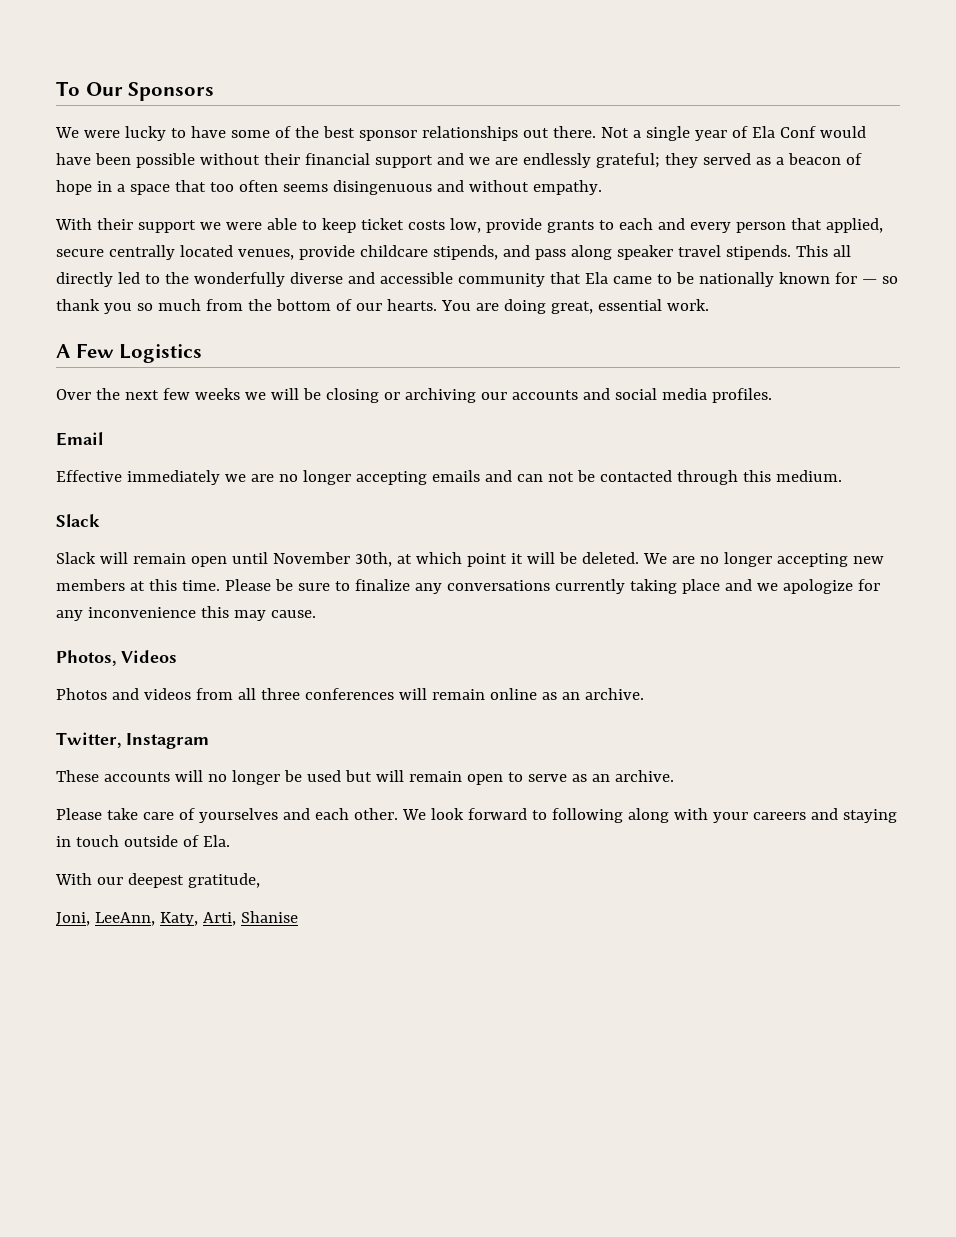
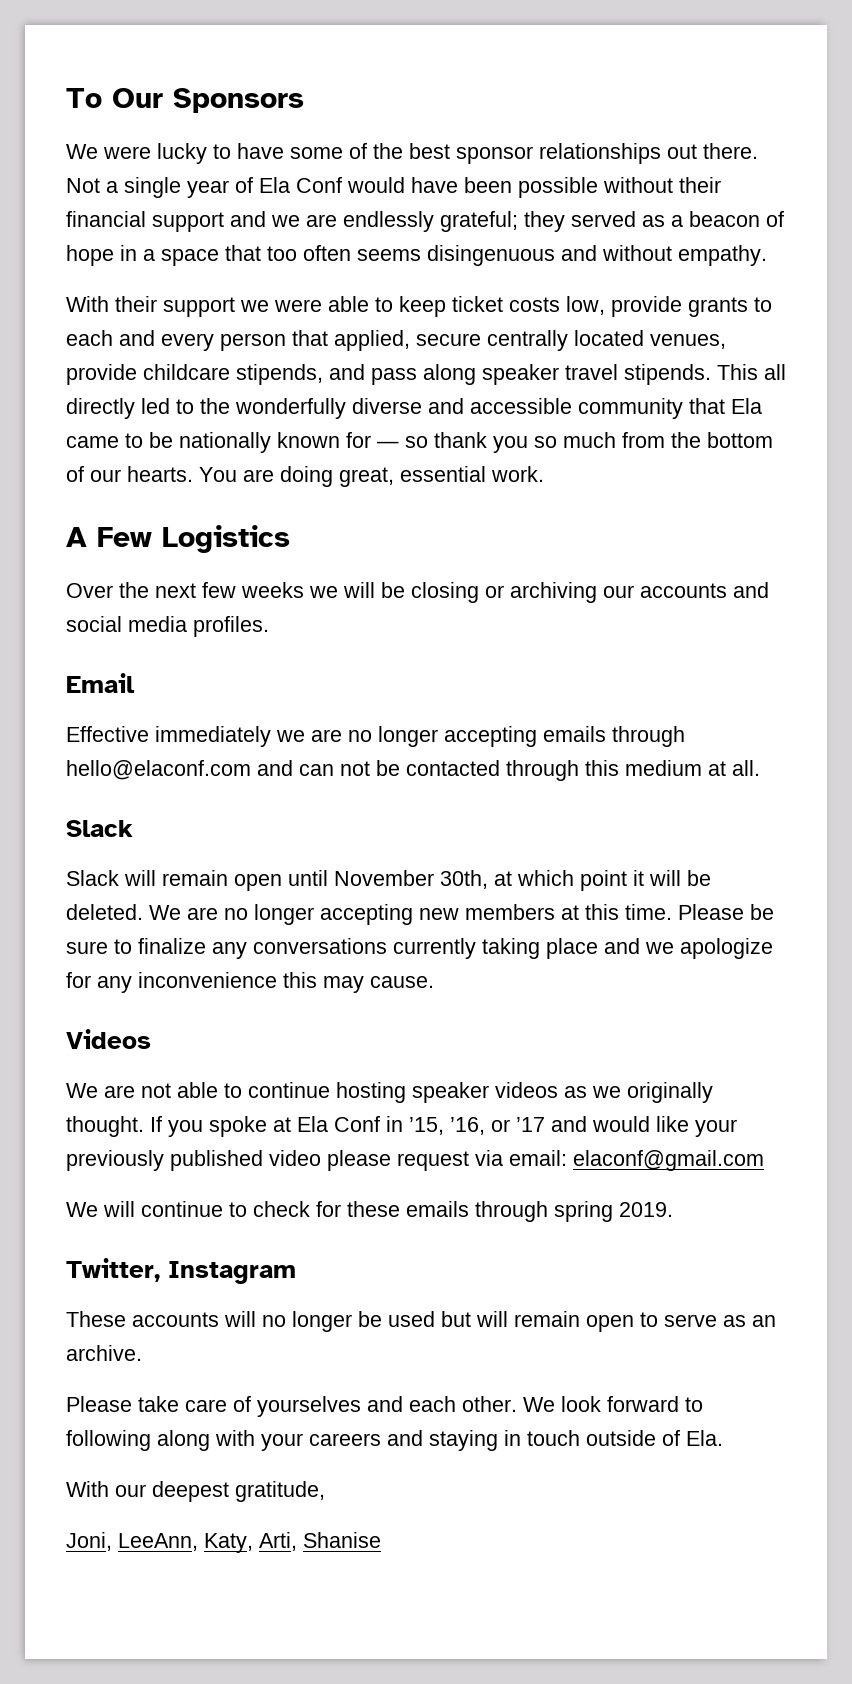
(480, 476) none -> [612,726,685,747] [66,760,251,780] through hello@elaconf.com
[775,470,842,482] medium. -> [625,760,760,776] medium at all.
[56,650,116,666] Photos, -> (434, 982) none
[56,688,644,700] Photos and videos from all three conferences will remain online as an archive. -> [66,1082,713,1103] [66,1116,737,1137] [66,1150,764,1171] [66,1201,673,1222] We are not able to continue hosting speaker videos as we originally thought. If you spoke at Ela Conf in ’15, ’16, or ’17 and would like your previously published video please request via email: elaconf@gmail.com // We will continue to check for these emails through spring 2019.

